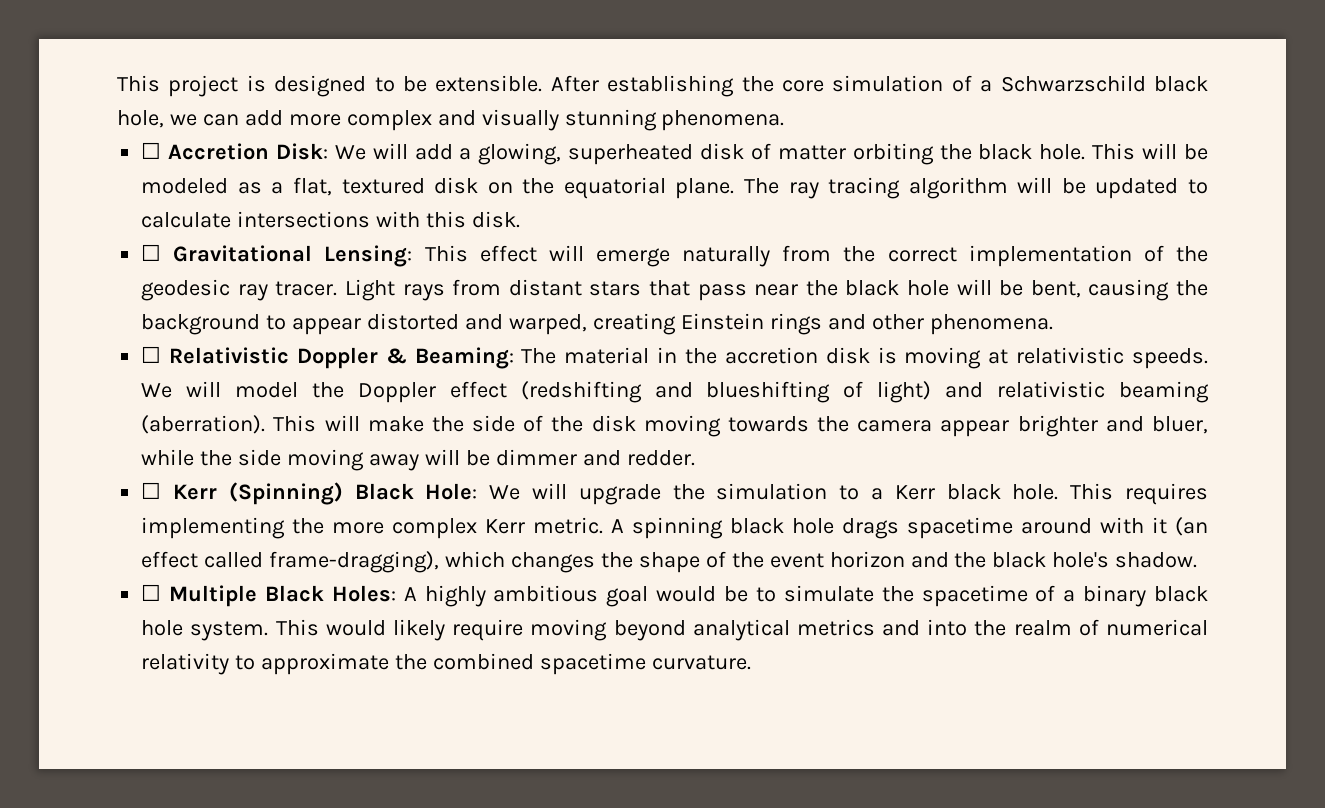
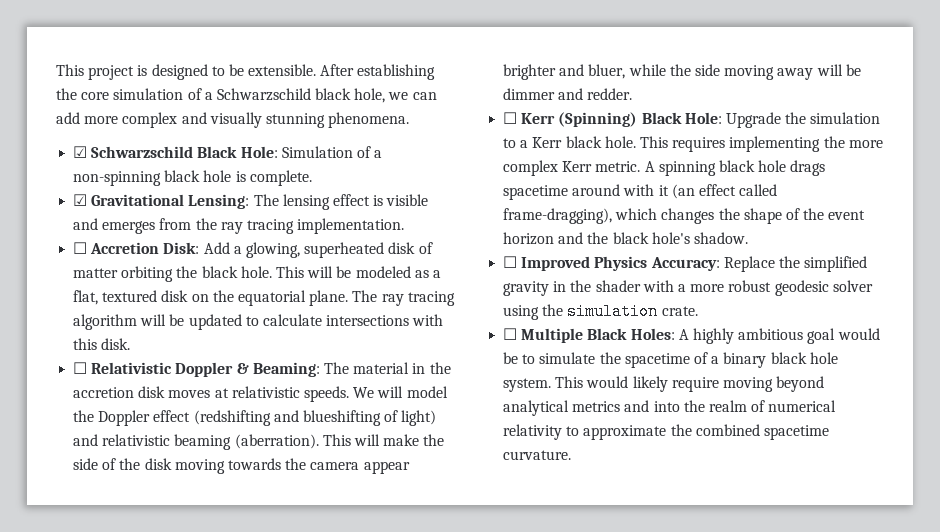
(785, 120) none -> [73,146,383,158] [73,170,312,186] [73,194,429,210] [73,218,405,234] // ☑ Schwarzschild Black Hole: Simulation of a non-spinning black hole is complete. // ☑ Gravitational Lensing: The lensing effect is visible and emerges from the ray tracing implementation.
[334,143,453,160] We will add -> [203,242,230,254] Add
[141,244,1208,267] [141,279,1209,301] [141,313,1053,335] // ☐ Gravitational Lensing: This effect will emerge naturally from the correct implementation of the geodesic ray tracer. Light rays from distant stars that pass near the black hole will be bent, causing the background to appear distorted and warped, creating Einstein rings and other phenomena. -> (131, 344) none
[877,347,982,369] is moving -> [168,390,211,398] moves
[489,483,661,505] We will upgrade -> [725,112,781,128] Upgrade
(1198, 560) none -> [503,256,868,272] [503,280,873,296] [503,303,698,320] // ☐ Improved Physics Accuracy: Replace the simplified gravity in the shader with a more robust geodesic solver using the simulation crate.

